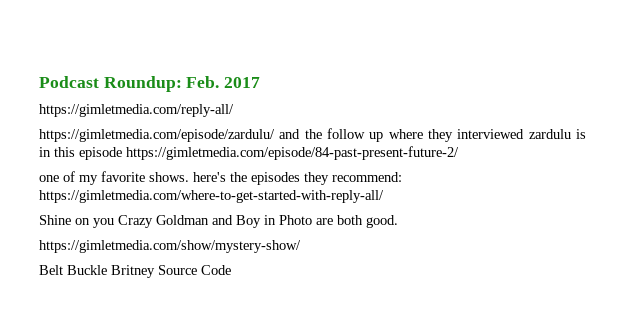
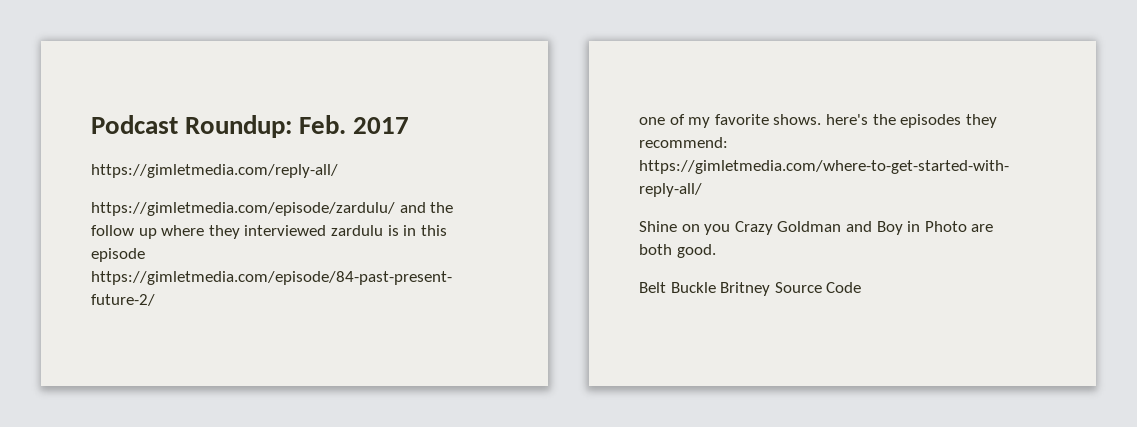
[39,240,301,253] // https://gimletmedia.com/show/mystery-show/ -> (716, 251) none

